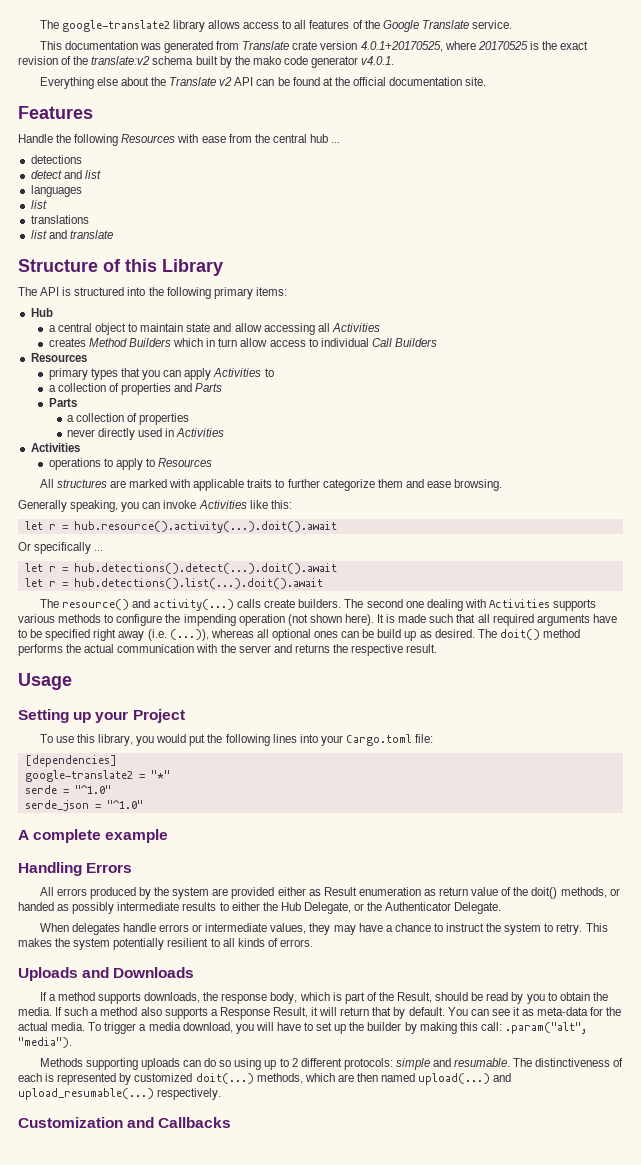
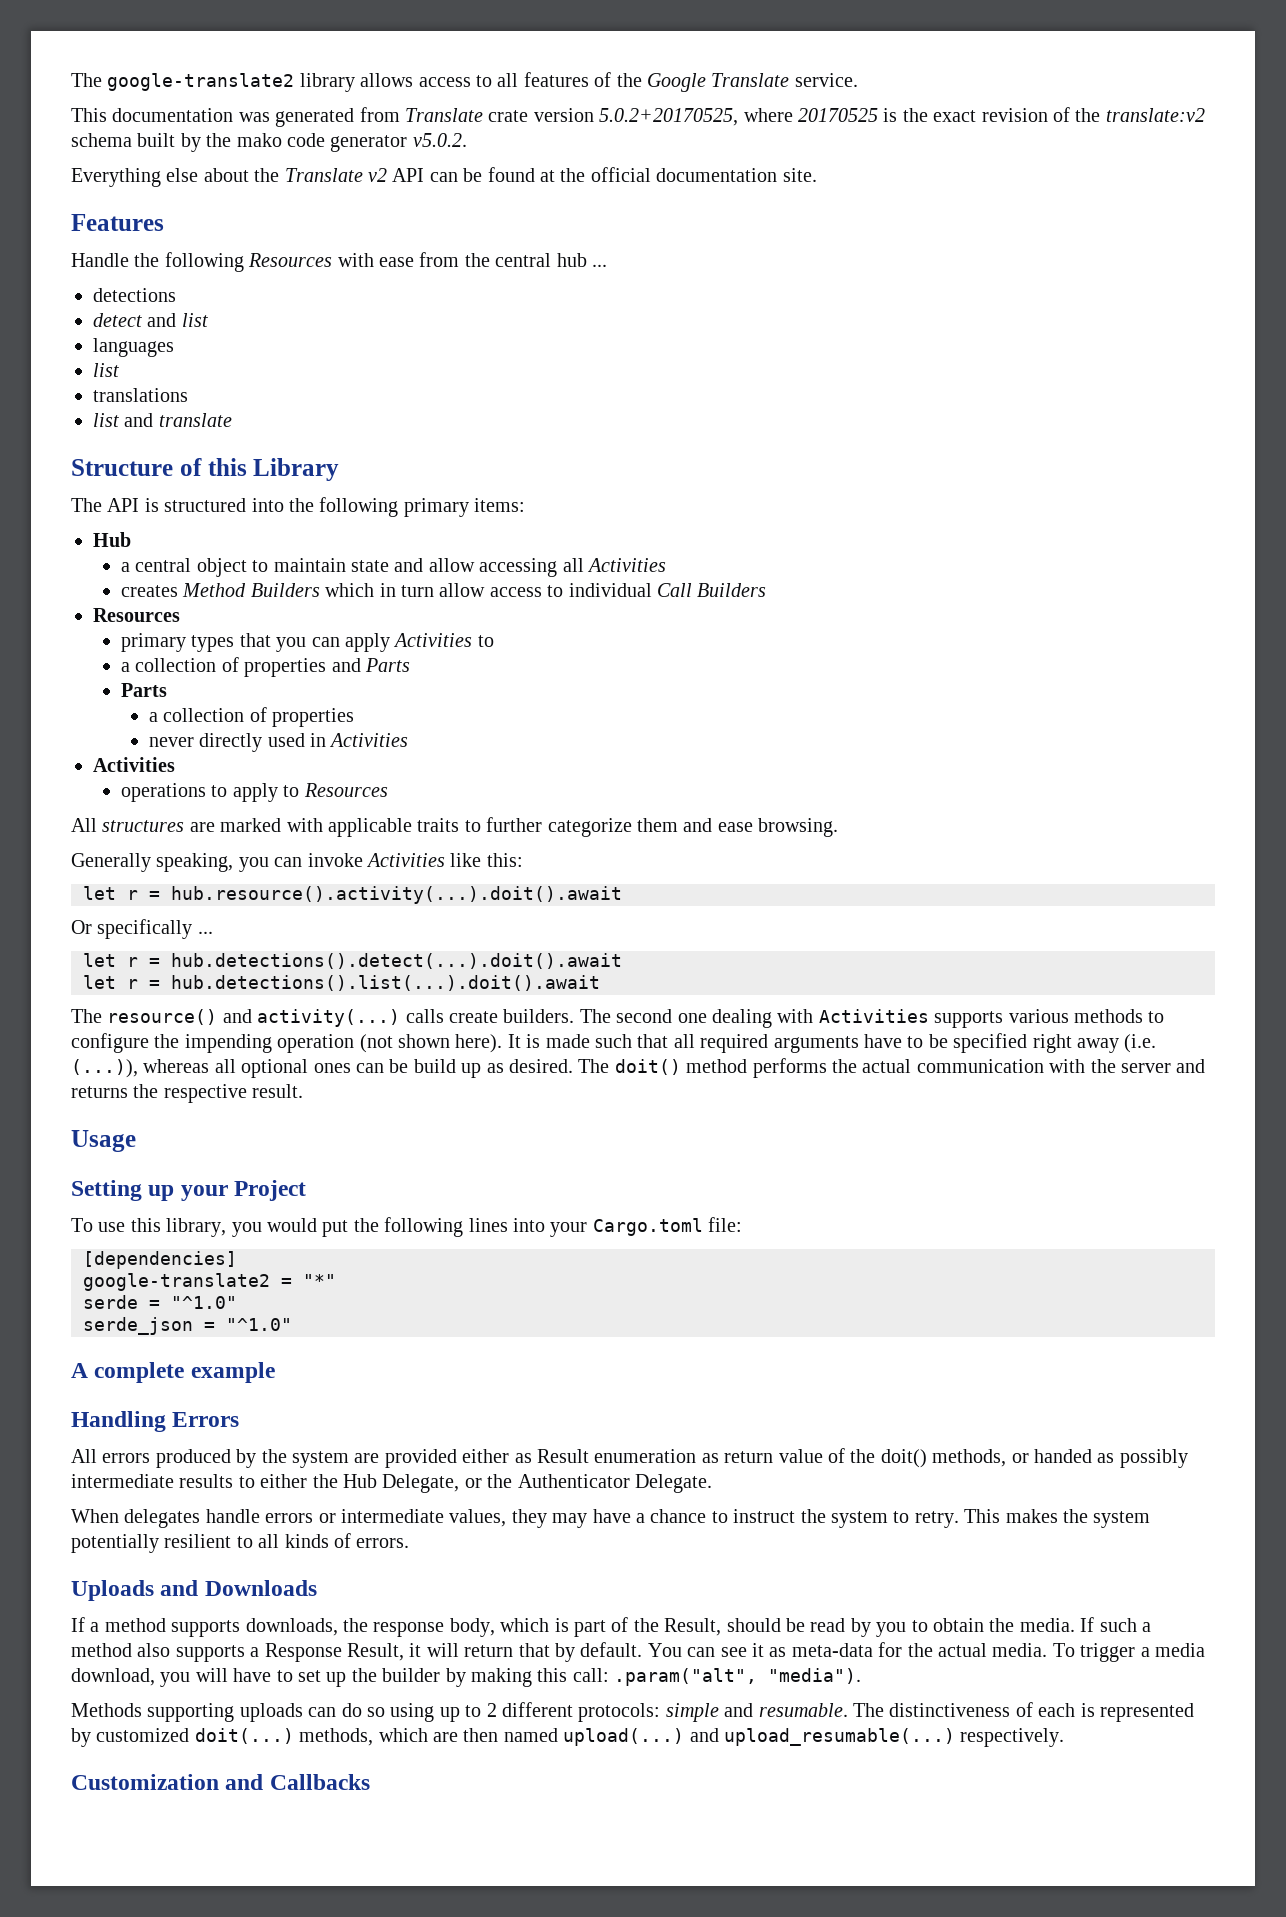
[360,41,443,52] 4.0.1+20170525, -> [599,108,739,126] 5.0.2+20170525,
[361,56,395,65] v4.0.1. -> [412,133,467,147] v5.0.2.

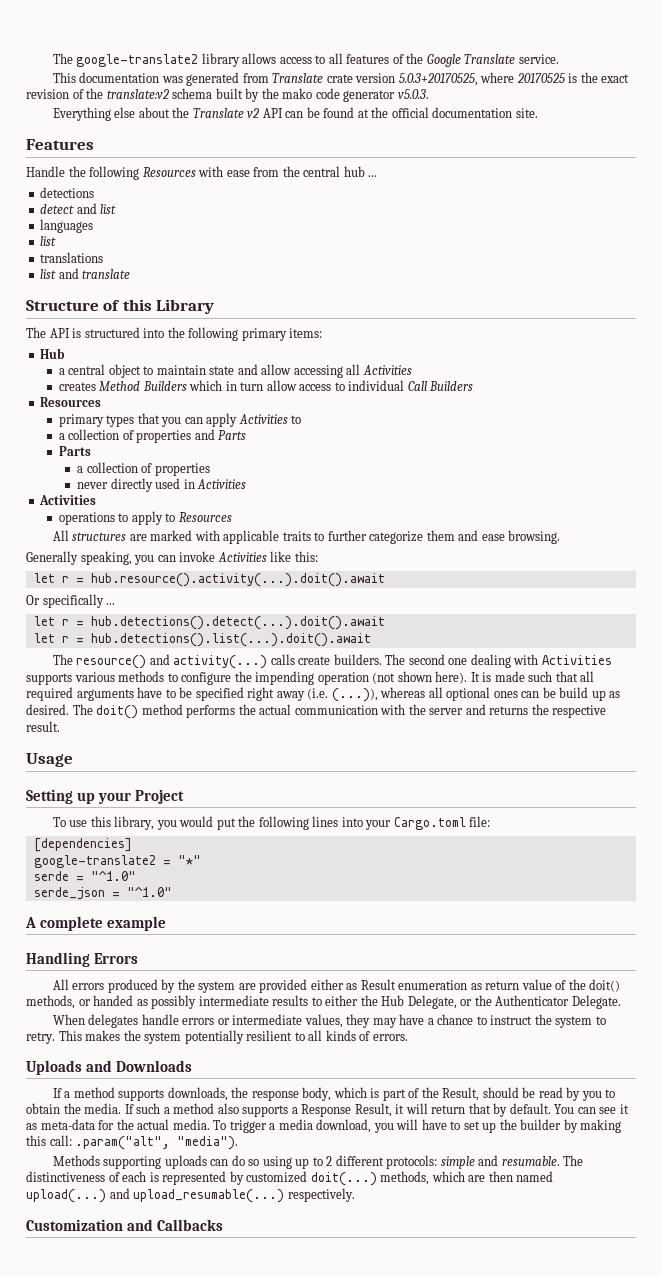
[599,108,739,126] 5.0.2+20170525, -> [398,73,478,86] 5.0.3+20170525,
[412,133,467,147] v5.0.2. -> [397,89,429,99] v5.0.3.

